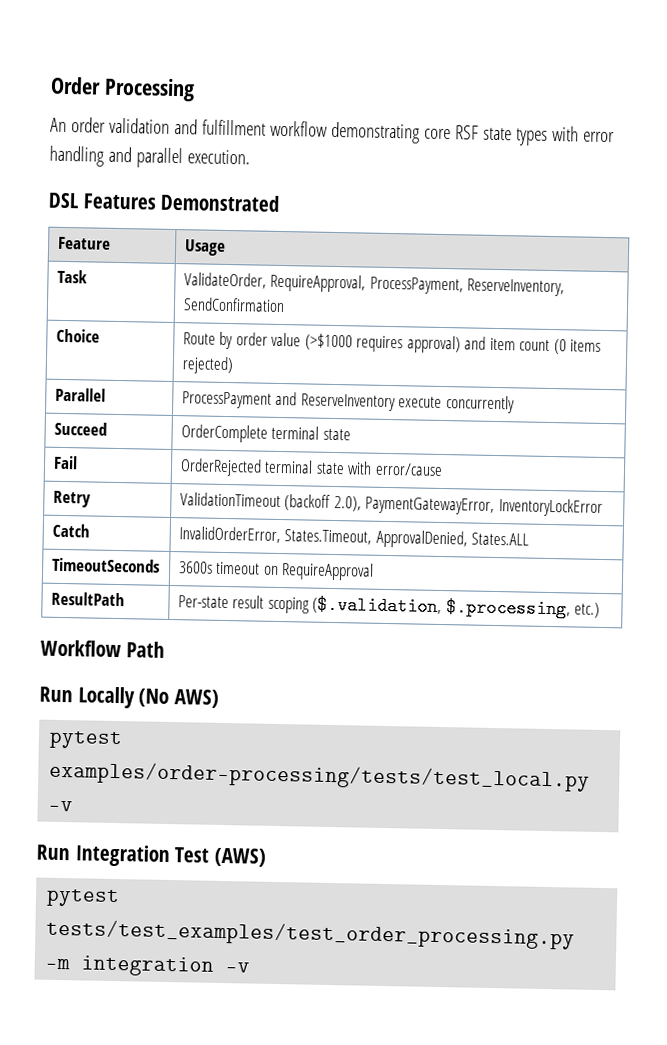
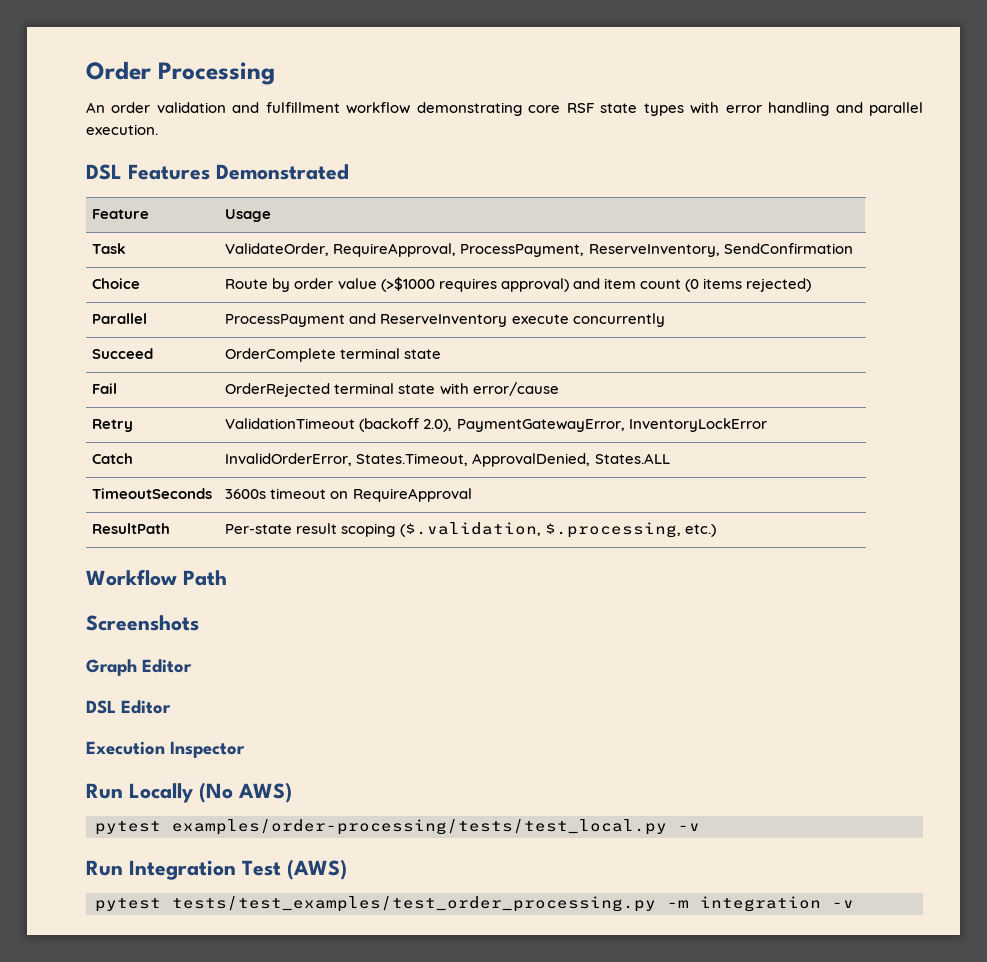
(165, 649) none -> [86,615,199,631] [86,659,192,676] [86,700,171,714] [86,741,245,758] // Screenshots // Graph Editor // DSL Editor // Execution Inspector

